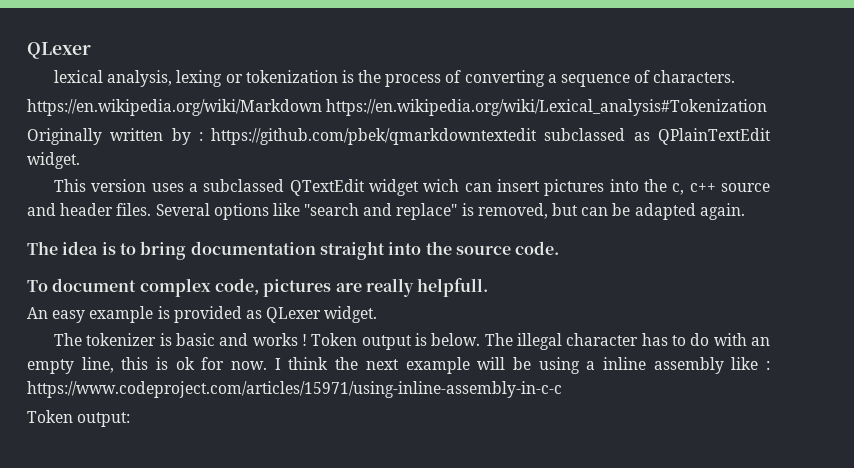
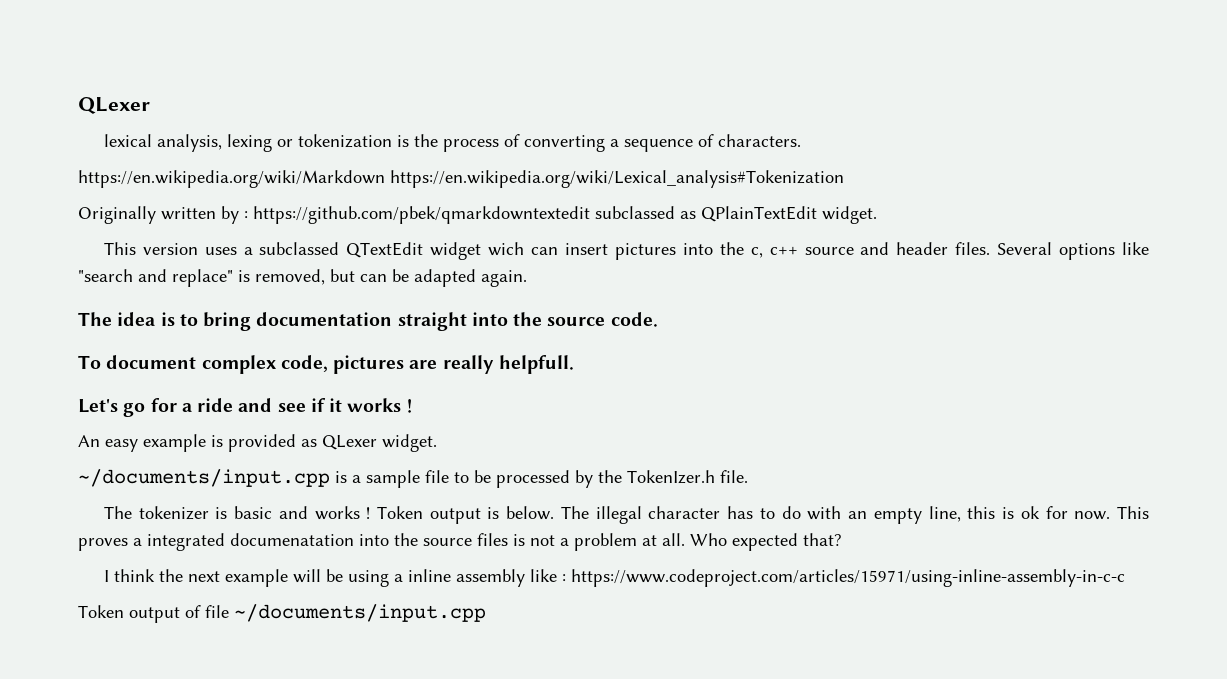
(489, 287) none -> [78,398,412,417] // Let's go for a ride and see if it works !
(378, 314) none -> [78,469,748,488] // ~/documents/input.cpp is a sample file to be processed by the TokenIzer.h file.
(268, 365) none -> [1116,506,1149,519] [78,533,842,551] This proves a integrated documenatation into the source files is not a problem at all. Who expected that? //
[77,412,131,427] output: -> [129,604,486,623] output of file ~/documents/input.cpp

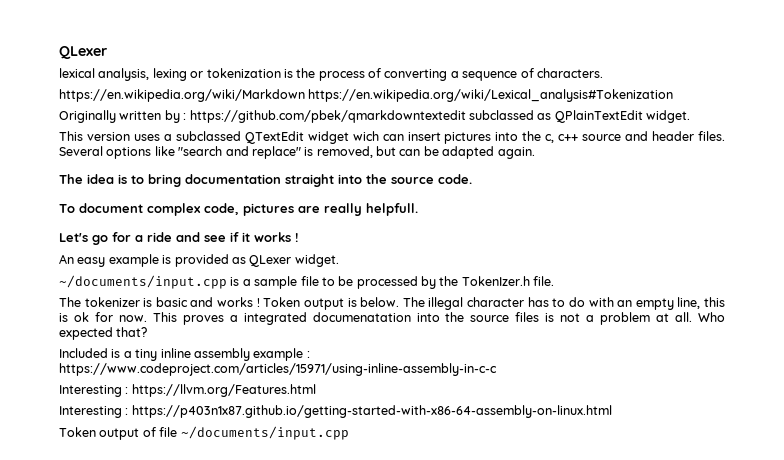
[103,569,403,587] I think the next example will be using a -> [59,348,158,361] Included is a tiny
[529,569,557,582] like -> [253,348,304,361] example
(1125, 578) none -> [59,384,316,397] [59,405,612,418] // Interesting : https://llvm.org/Features.html // Interesting : https://p403n1x87.github.io/getting-started-with-x86-64-assembly-on-linux.html

